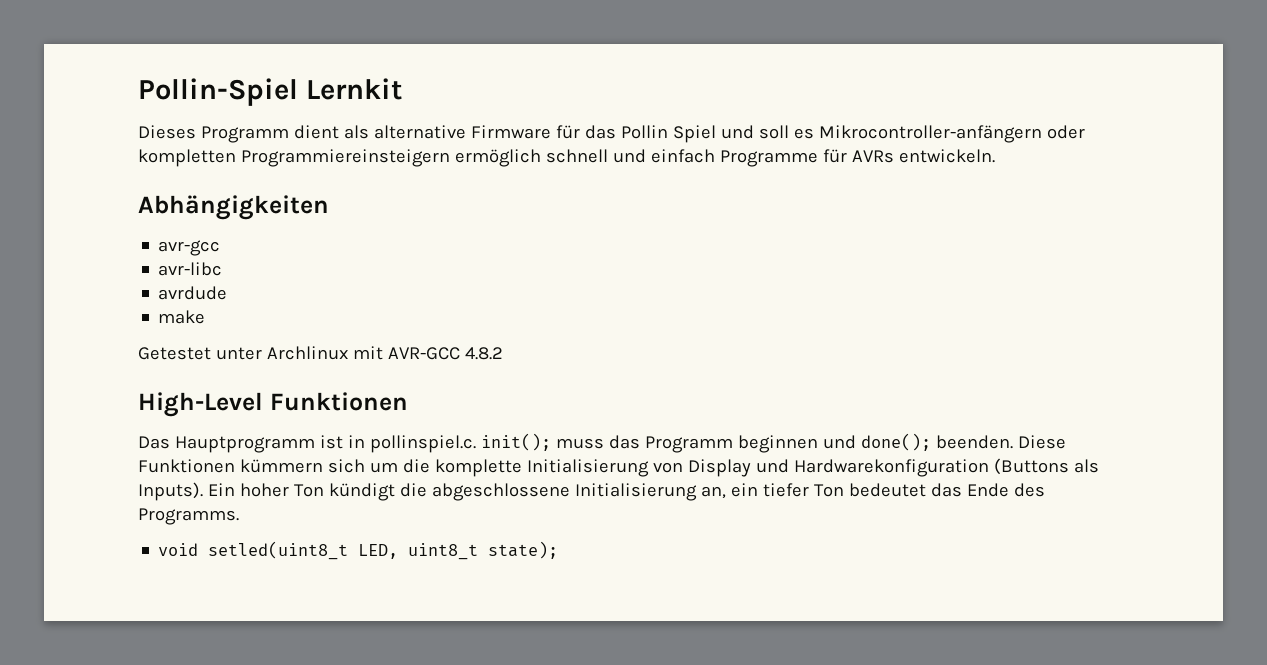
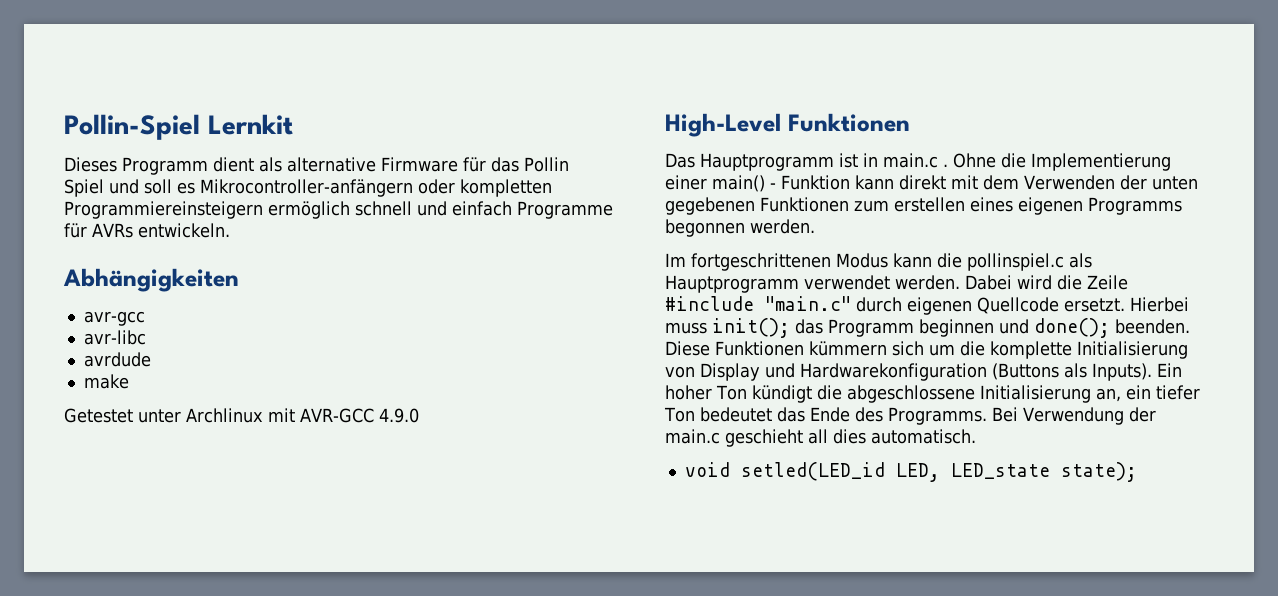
[464,347,503,360] 4.8.2 -> [378,408,419,423] 4.9.0
[369,433,604,453] pollinspiel.c. init(); muss -> [883,153,1171,171] [665,175,1198,192] [665,197,1182,215] [665,219,815,237] [665,253,1092,271] [665,275,1128,293] [665,296,1189,315] [665,318,790,338] main.c . Ohne die Implementierung einer main() - Funktion kann direkt mit dem Verwenden der unten gegebenen Funktionen zum erstellen eines eigenen Programms begonnen werden. // Im fortgeschrittenen Modus kann die pollinspiel.c als Hauptprogramm verwendet werden. Dabei wird die Zeile #include "main.c" durch eigenen Quellcode ersetzt. Hierbei muss init();
[158,541,479,560] // void setled(uint8_t LED, uint8_t -> [991,407,1156,425] [665,429,976,447] [684,462,1050,482] Bei Verwendung der main.c geschieht all dies automatisch. // void setled(LED_id LED, LED_state

